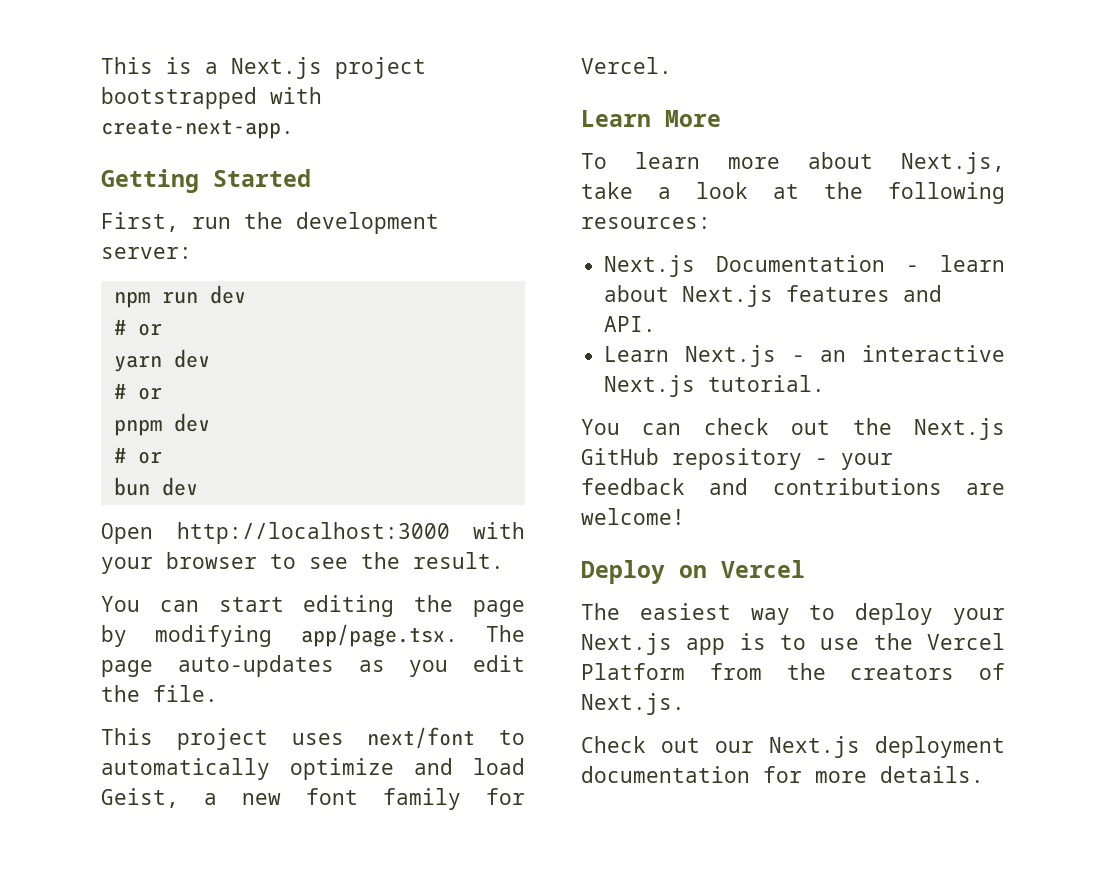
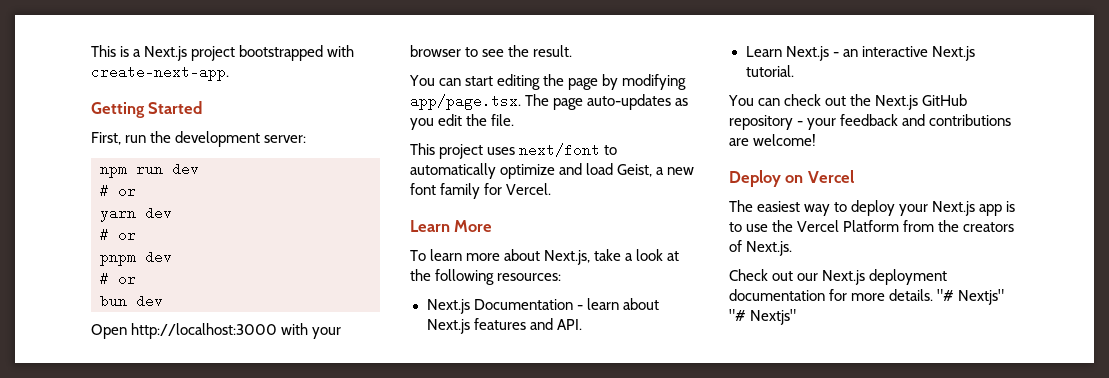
(984, 774) none -> [937,289,1005,305] [729,309,797,325] "# Nextjs" "# Nextjs"

